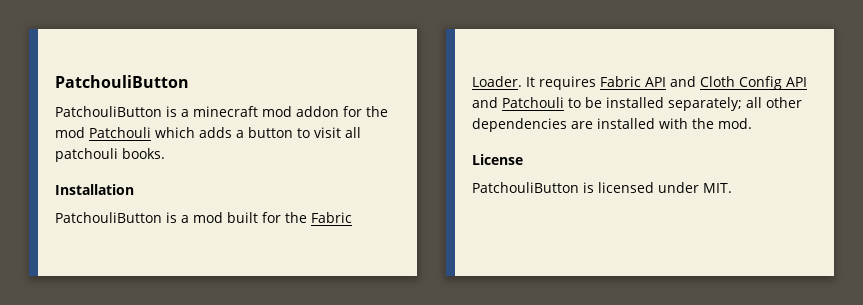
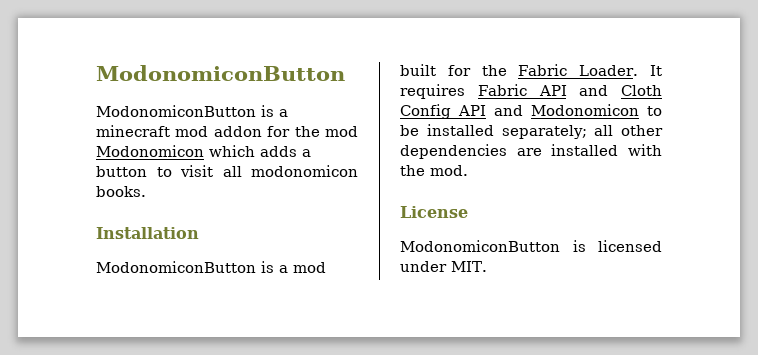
[55,75,189,88] [55,106,162,117] PatchouliButton // PatchouliButton -> [96,65,345,81] [96,105,256,117] ModonomiconButton // ModonomiconButton
[89,127,151,138] Patchouli -> [96,145,204,157] Modonomicon
[55,148,118,162] patchouli -> [251,165,358,177] modonomicon
[55,212,162,223] PatchouliButton -> [96,261,256,273] ModonomiconButton
[502,97,564,108] Patchouli -> [531,104,639,116] Modonomicon
[472,182,579,193] PatchouliButton -> [400,240,560,252] ModonomiconButton

